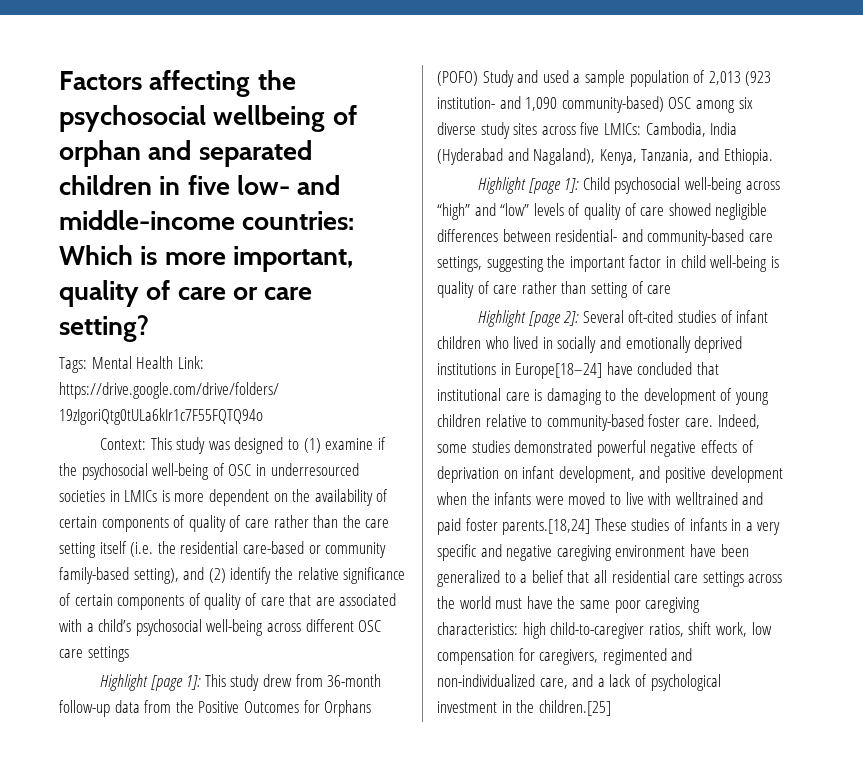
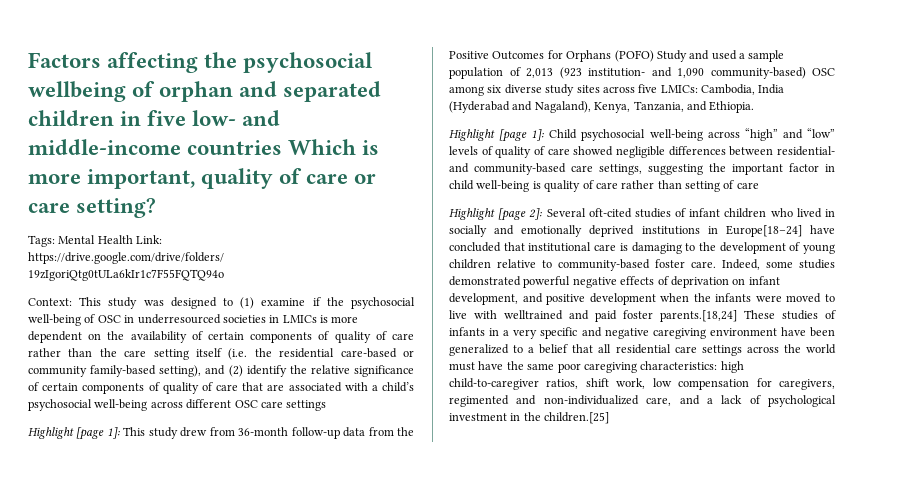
[242,211,355,230] countries: -> [187,140,283,155] countries

